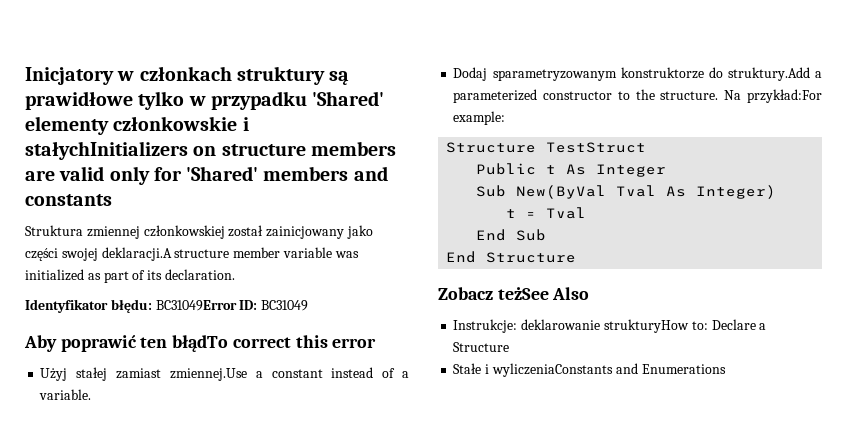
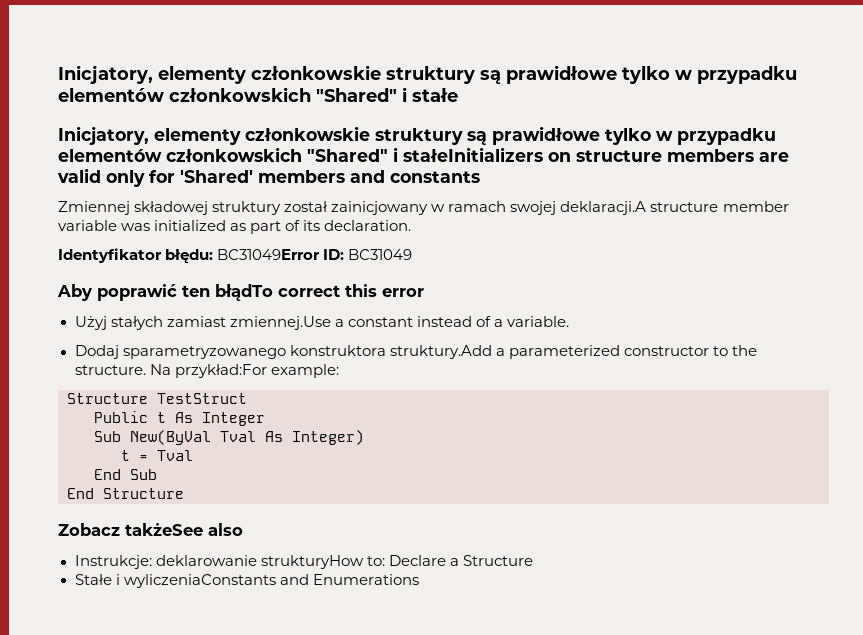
[25,66,350,85] [25,91,385,110] [25,116,249,135] [25,141,188,160] Inicjatory w członkach struktury są prawidłowe tylko w przypadku 'Shared' elementy członkowskie i stałychInitializers -> [58,65,797,84] [58,87,458,102] [58,126,776,145] [58,147,543,162] Inicjatory, elementy członkowskie struktury są prawidłowe tylko w przypadku elementów członkowskich "Shared" i stałe // Inicjatory, elementy członkowskie struktury są prawidłowe tylko w przypadku elementów członkowskich "Shared" i stałeInitializers
[25,225,373,239] [25,248,58,261] Struktura zmiennej członkowskiej został zainicjowany jako części -> [58,201,507,215] Zmiennej składowej struktury został zainicjowany w ramach
[76,367,108,381] stałej -> [110,316,163,330] stałych
[492,67,723,81] sparametryzowanym konstruktorze do -> [122,345,386,359] sparametryzowanego konstruktora
[497,287,590,300] teżSee Also -> [125,523,243,536] takżeSee also

